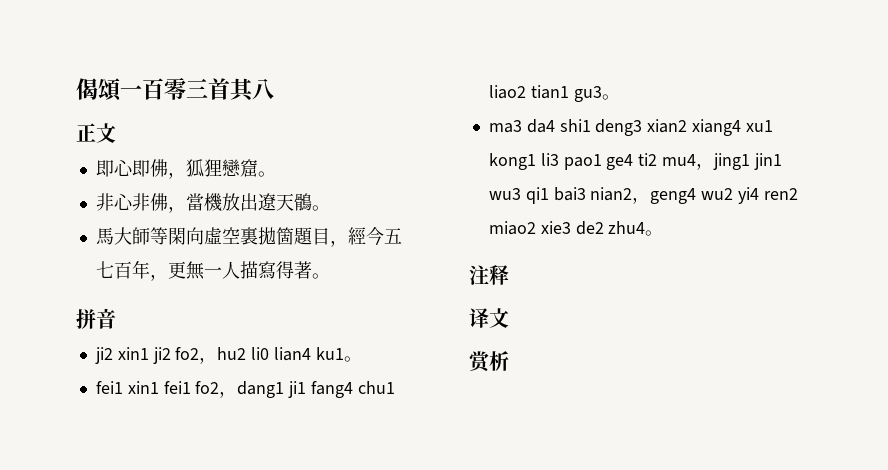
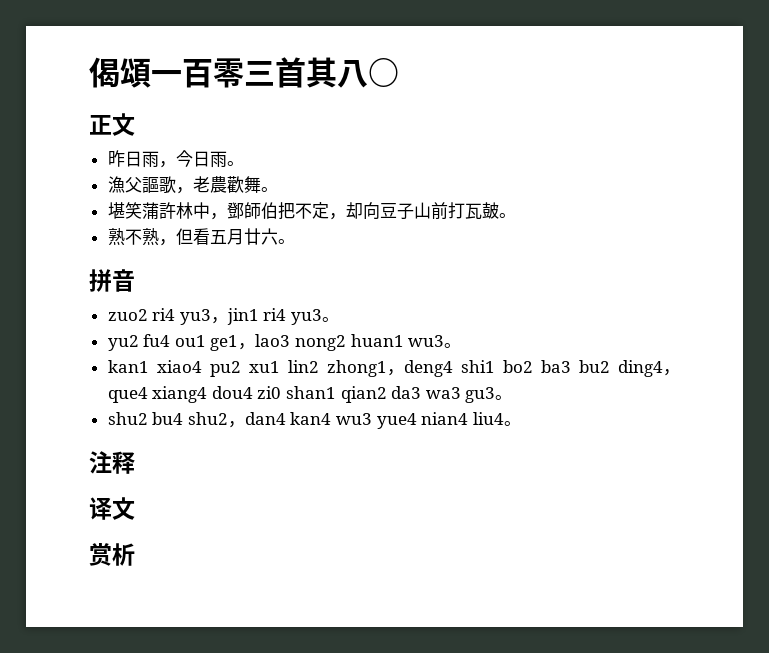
(274, 89) none -> [368,58,399,87] ○
[95,159,276,179] [95,193,330,213] [95,227,402,247] [95,260,330,281] [76,308,116,329] [94,347,362,364] [95,381,395,398] [488,85,620,102] [488,119,773,136] [488,153,782,170] [488,187,798,204] [488,221,646,235] 即心即佛，狐狸戀窟。 // 非心非佛，當機放出遼天鶻。 // 馬大師等閑向虛空裏拋箇題目，經今五七百年，更無一人描寫得著。 // 拼音 // ji2 xin1 ji2 fo2，hu2 li0 lian4 ku1。 // fei1 xin1 fei1 fo2，dang1 ji1 fang4 chu1 liao2 tian1 gu3。 // ma3 da4 shi1 deng3 xian2 xiang4 xu1 kong1 li3 pao1 ge4 ti2 mu4，jing1 jin1 wu3 qi1 bai3 nian2，geng4 wu2 yi4 ren2 miao2 xie3 de2 zhu4 -> [107,150,244,168] [107,176,278,194] [107,202,516,220] [107,228,295,246] [89,269,135,292] [107,308,340,325] [107,334,462,351] [107,360,680,377] [107,386,513,403] [107,412,504,429] 昨日雨，今日雨。 // 漁父謳歌，老農歡舞。 // 堪笑蒲許林中，鄧師伯把不定，却向豆子山前打瓦皷。 // 熟不熟，但看五月廿六。 // 拼音 // zuo2 ri4 yu3，jin1 ri4 yu3。 // yu2 fu4 ou1 ge1，lao3 nong2 huan1 wu3。 // kan1 xiao4 pu2 xu1 lin2 zhong1，deng4 shi1 bo2 ba3 bu2 ding4，que4 xiang4 dou4 zi0 shan1 qian2 da3 wa3 gu3。 // shu2 bu4 shu2，dan4 kan4 wu3 yue4 nian4 liu4

